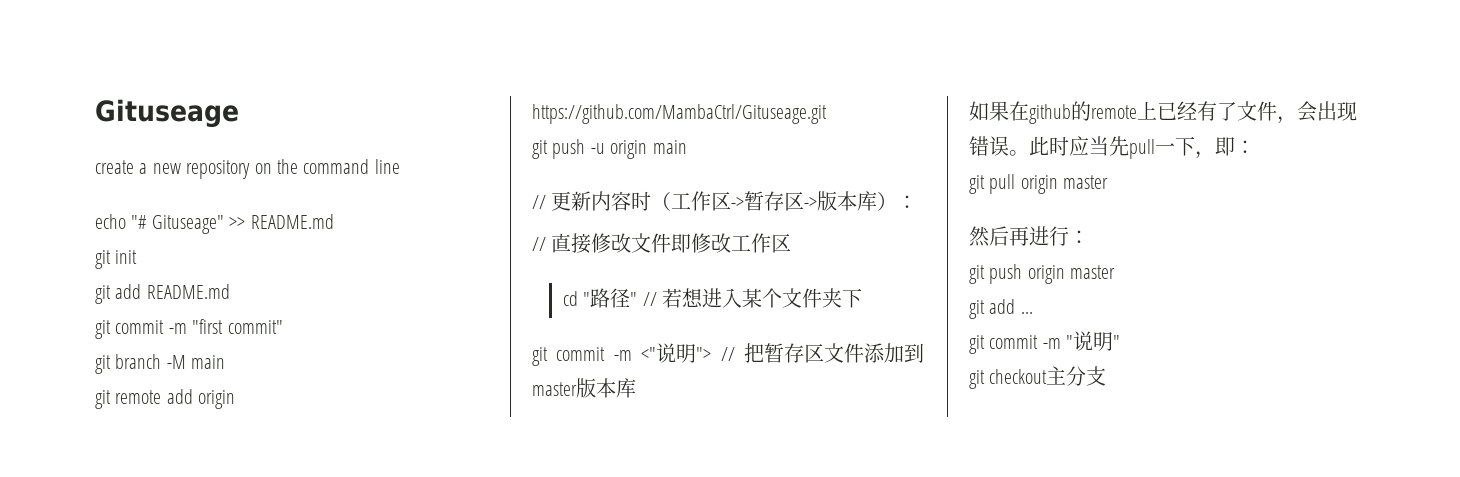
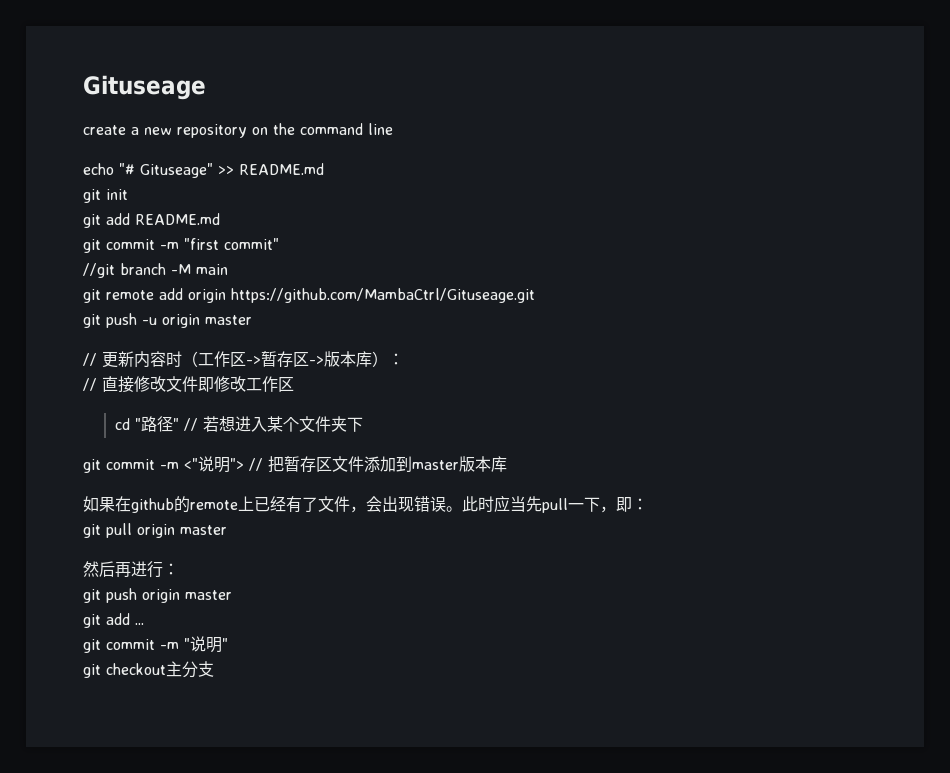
[95,355,111,374] git -> [83,263,115,278] //git
[652,140,687,154] main -> [205,315,252,325] master

